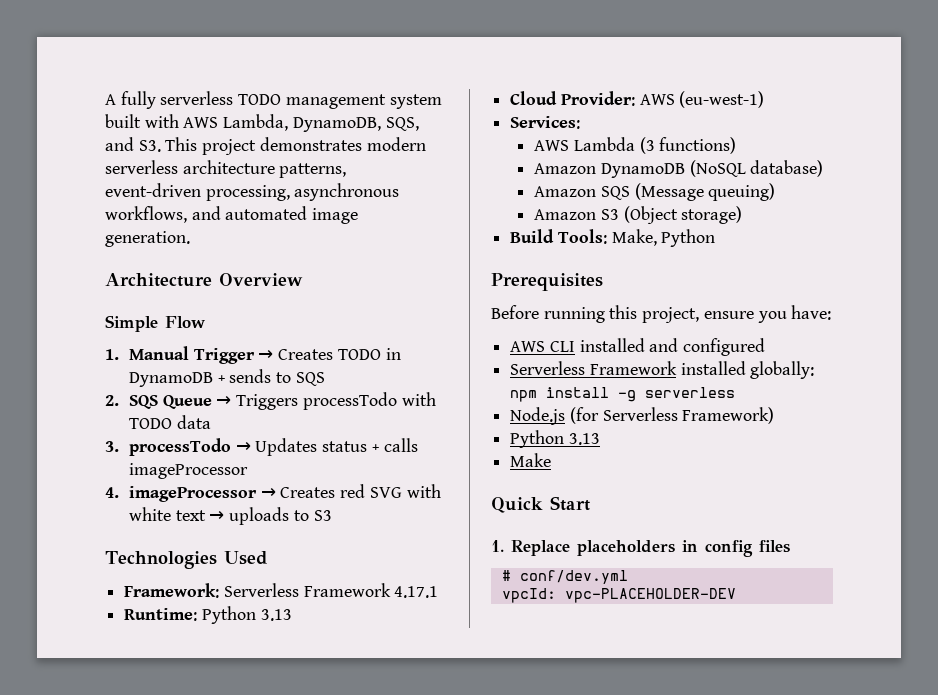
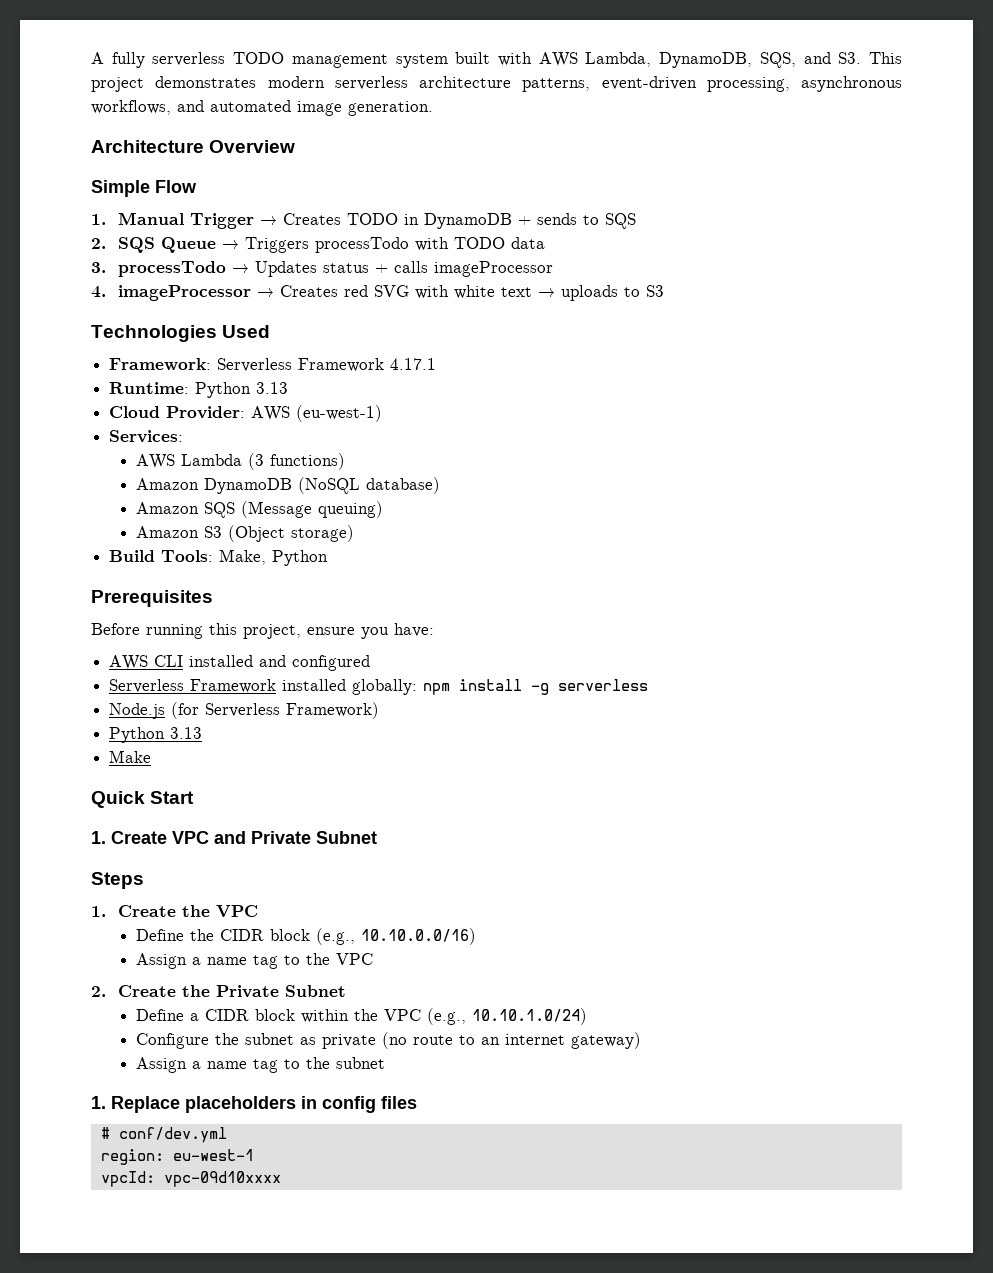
(590, 503) none -> [91,831,377,844] [91,872,144,889] [91,905,258,917] [136,928,477,945] [136,953,374,969] [91,985,346,998] [136,1008,588,1025] [136,1032,642,1049] [136,1057,386,1073] // 1. Create VPC and Private Subnet // Steps // 1. Create the VPC // Define the CIDR block (e.g., 10.10.0.0/16) // Assign a name tag to the VPC // 2. Create the Private Subnet // Define a CIDR block within the VPC (e.g., 10.10.1.0/24) // Configure the subnet as private (no route to an internet gateway) // Assign a name tag to the subnet
(628, 577) none -> [100,1149,254,1165] // region: eu-west-1
[564,588,736,603] vpc-PLACEHOLDER-DEV -> [163,1171,281,1187] vpc-09d10xxxx

